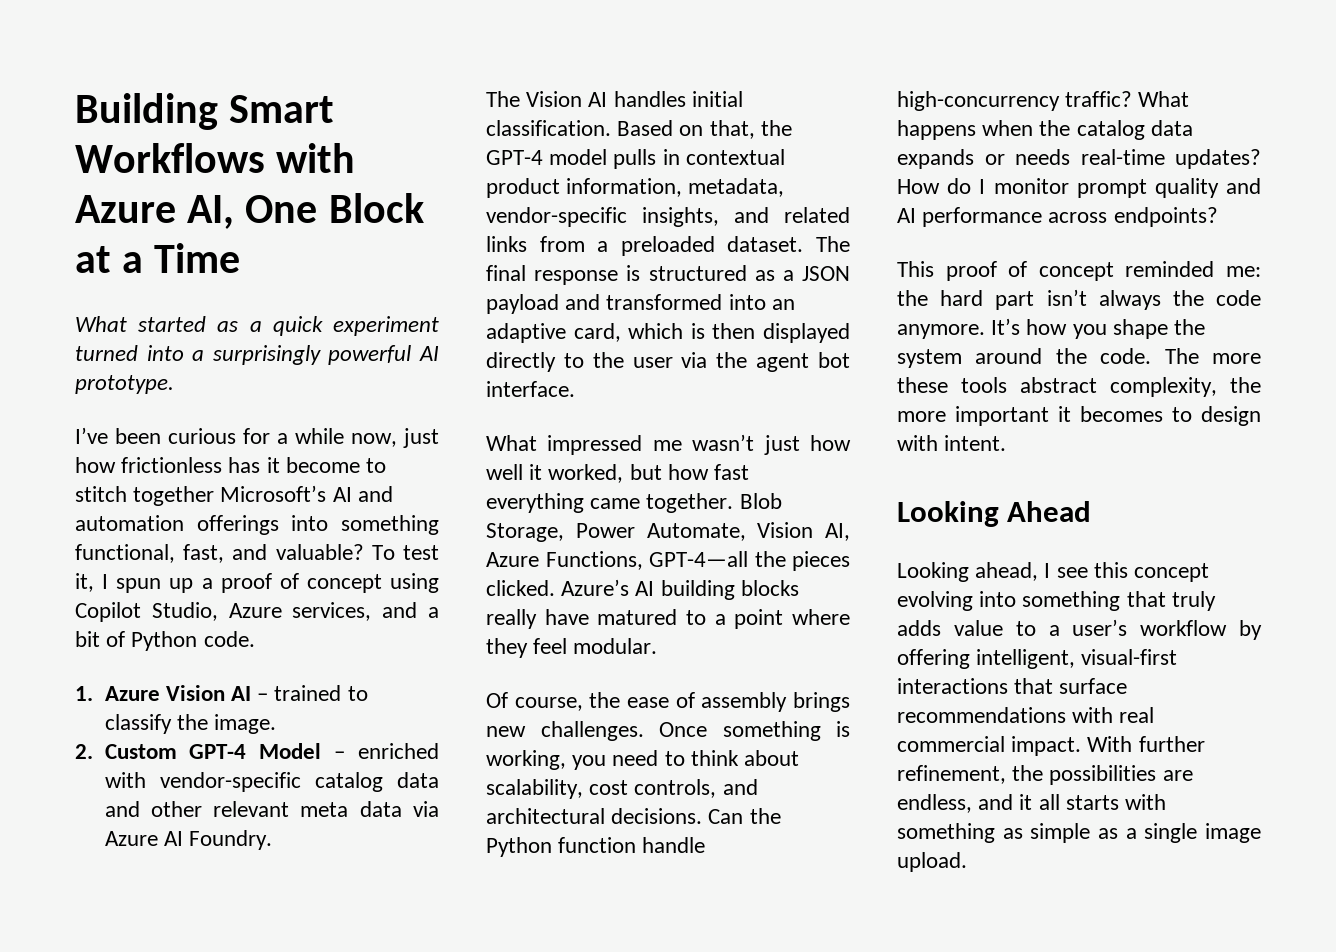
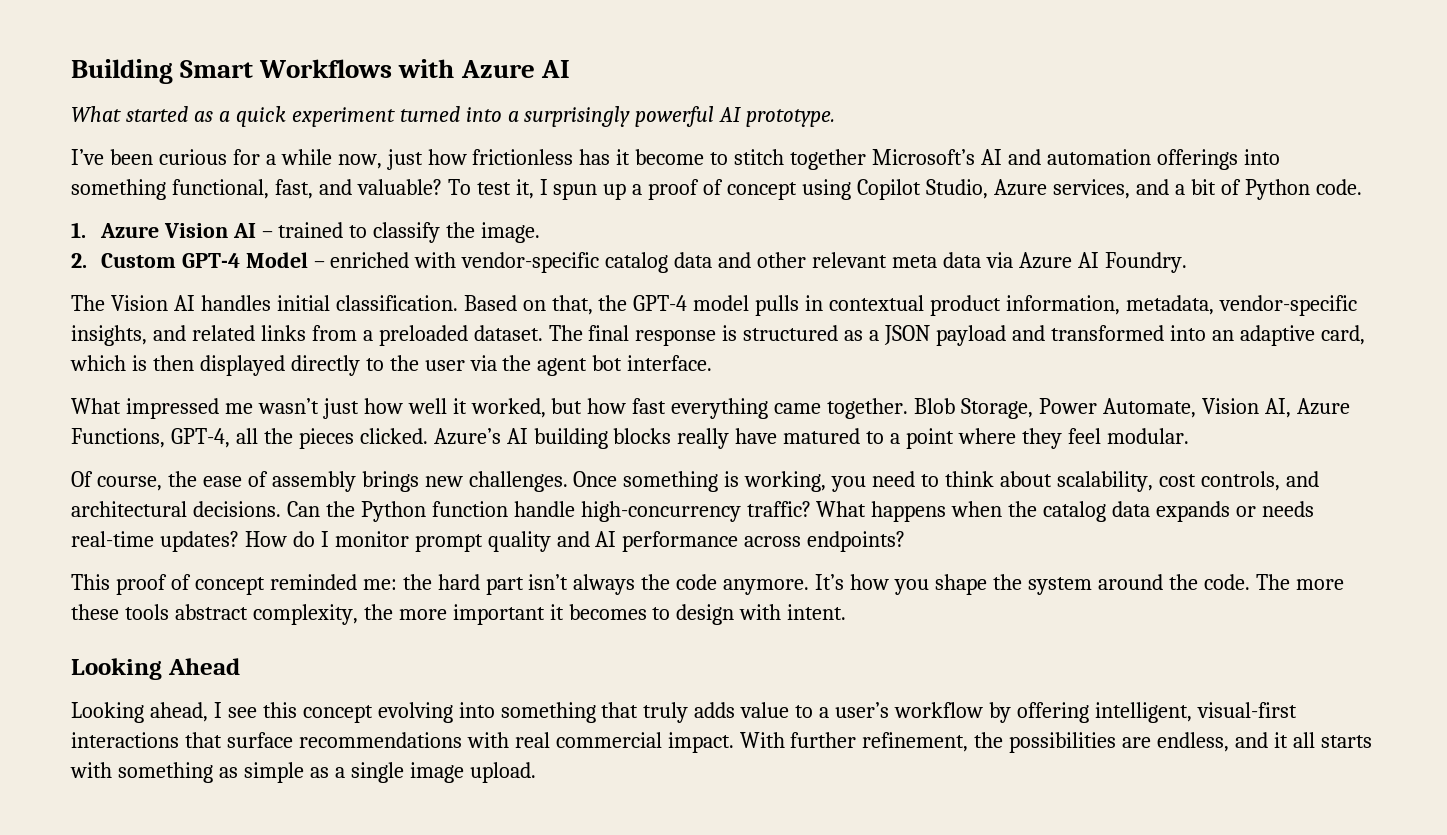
[187,193,424,229] [75,243,241,273] AI, One Block at a Time -> [540,60,570,78] AI
[649,551,748,567] GPT-4—all -> [170,428,258,448] GPT-4, all

